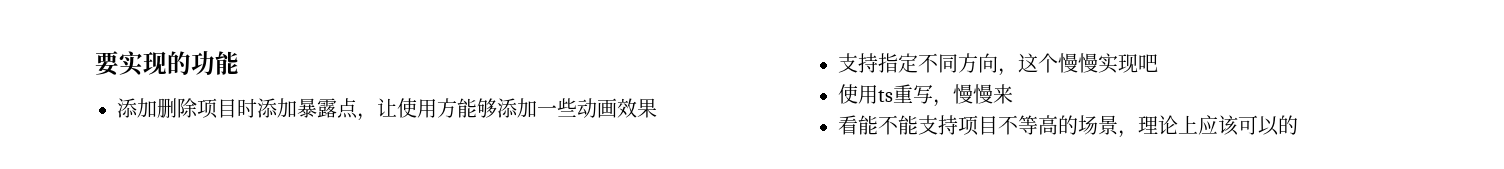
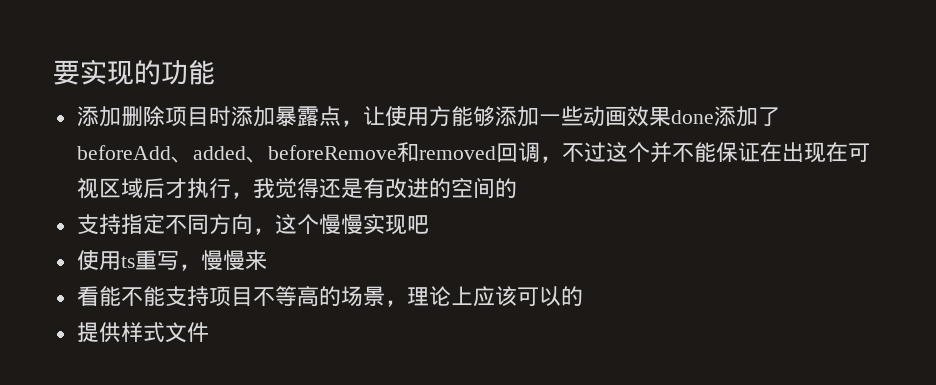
(657, 108) none -> [670,106,780,127] [76,142,870,163] [76,177,517,199] done添加了beforeAdd、added、beforeRemove和removed回调，不过这个并不能保证在出现在可视区域后才执行，我觉得还是有改进的空间的
(1298, 125) none -> [76,322,209,343] // 提供样式文件

